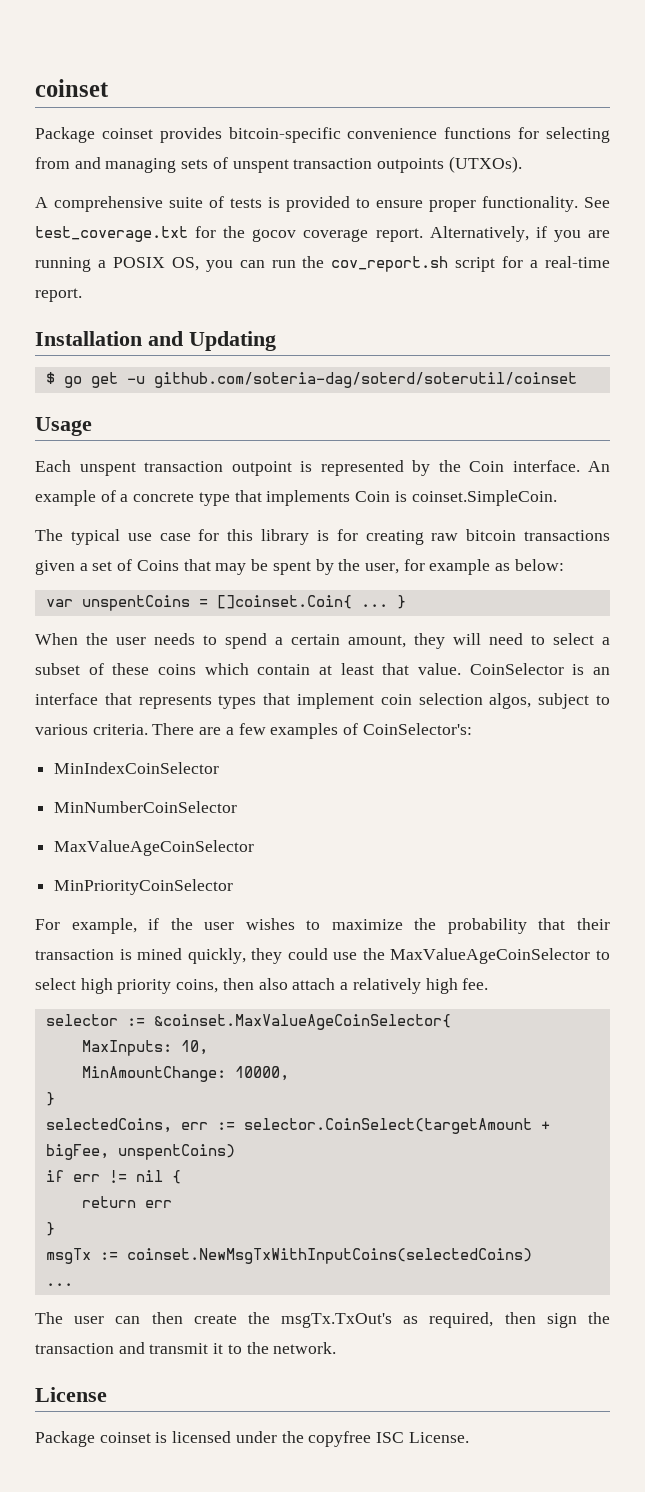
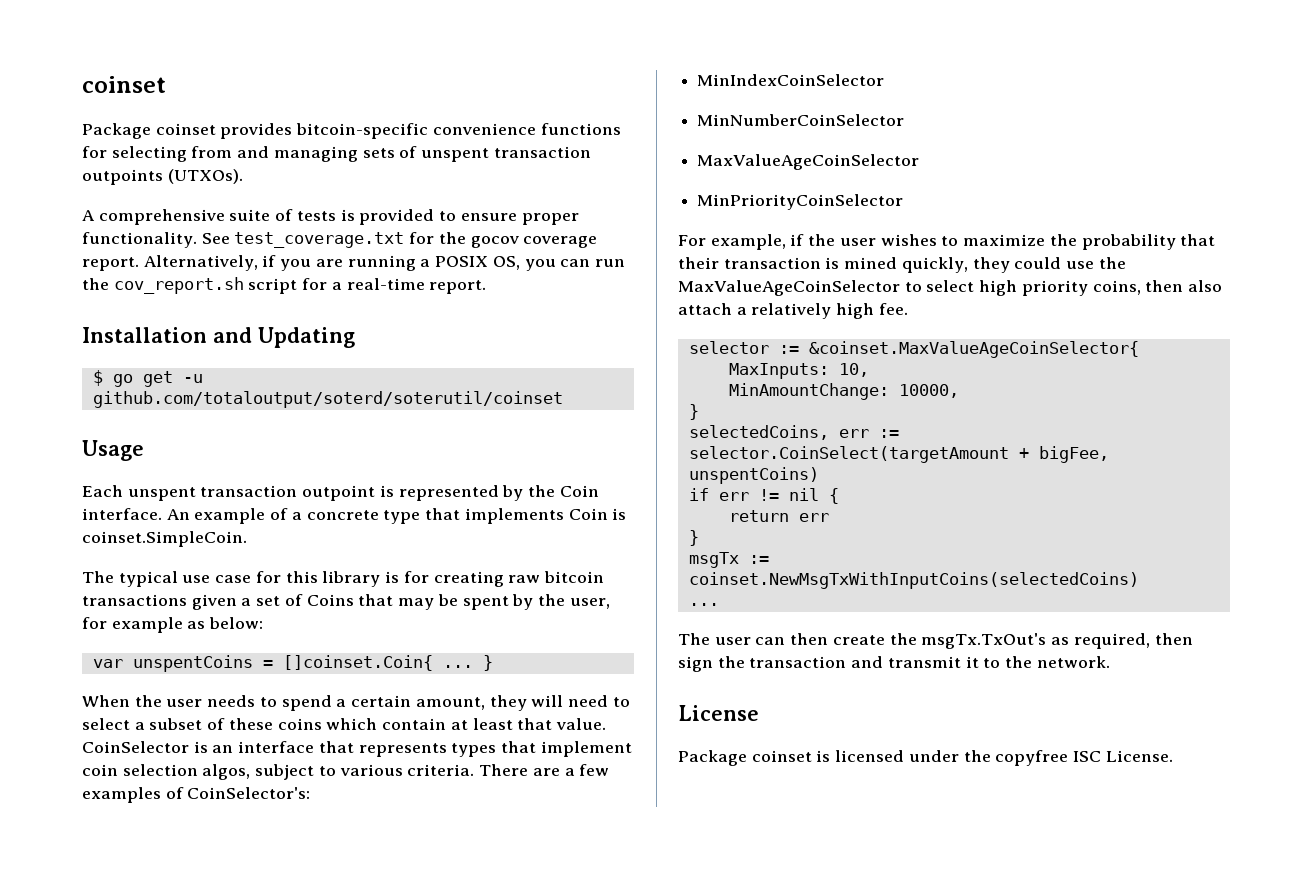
[153,372,577,388] github.com/soteria-dag/soterd/soterutil/coinset -> [92,391,563,408] github.com/totaloutput/soterd/soterutil/coinset

